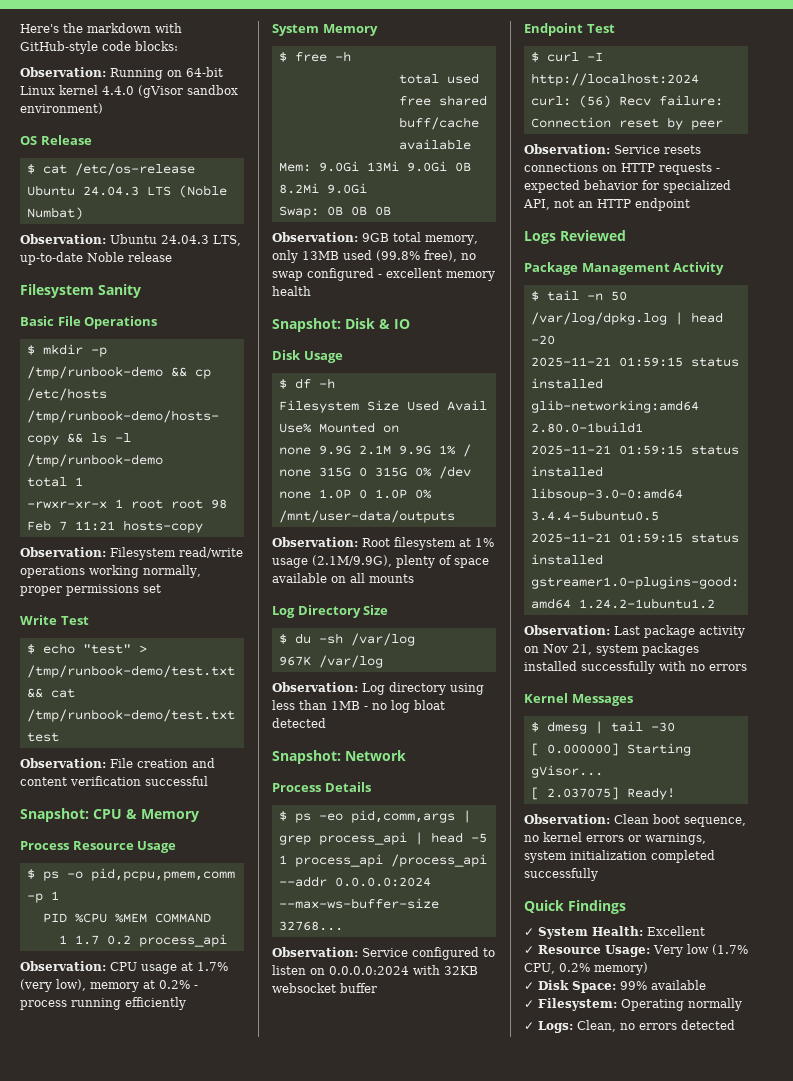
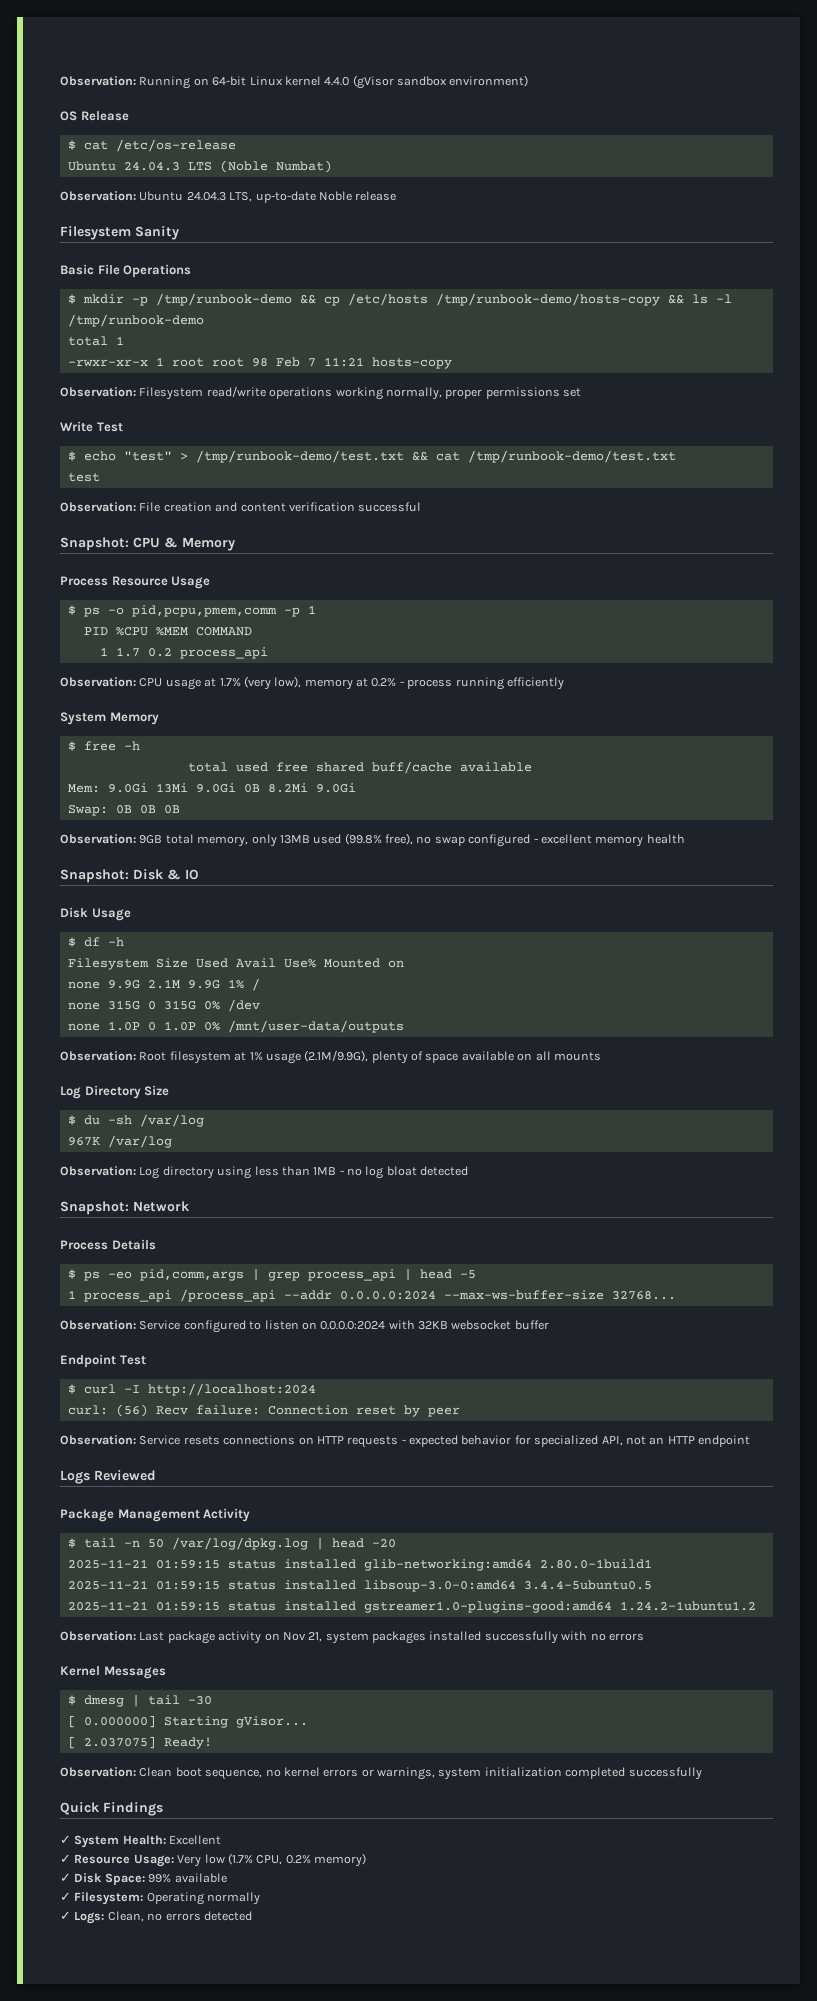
[20,23,182,33] [20,41,178,54] Here's the markdown with GitHub-style code blocks: // -> (60, 81) none

